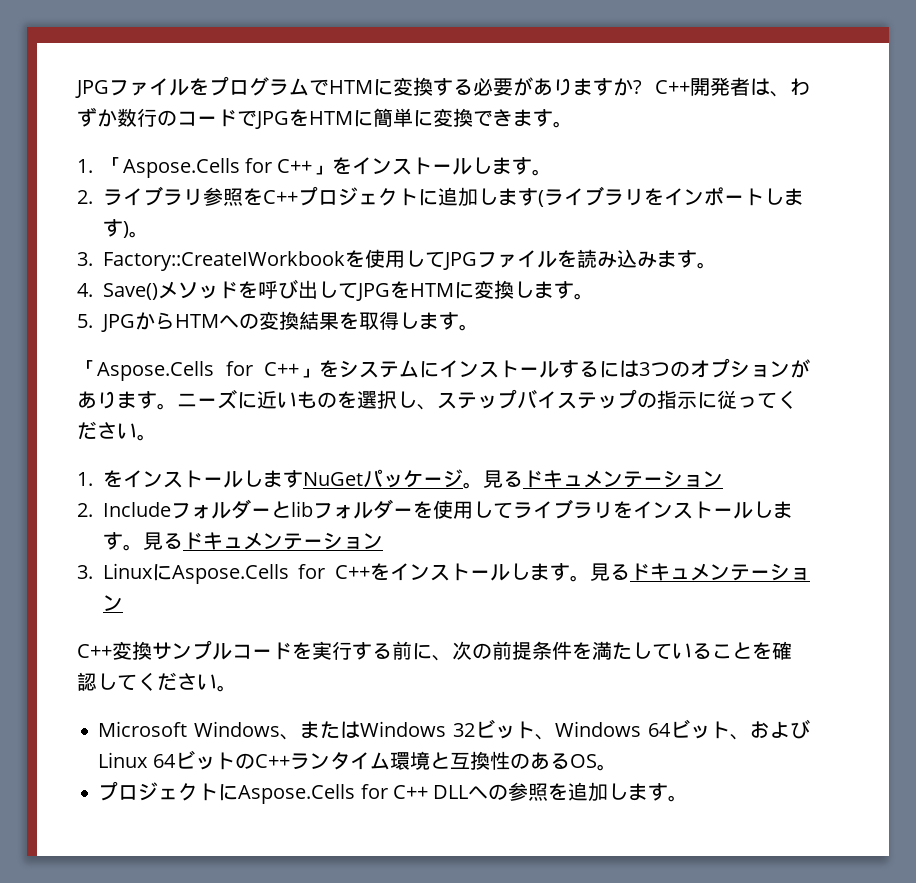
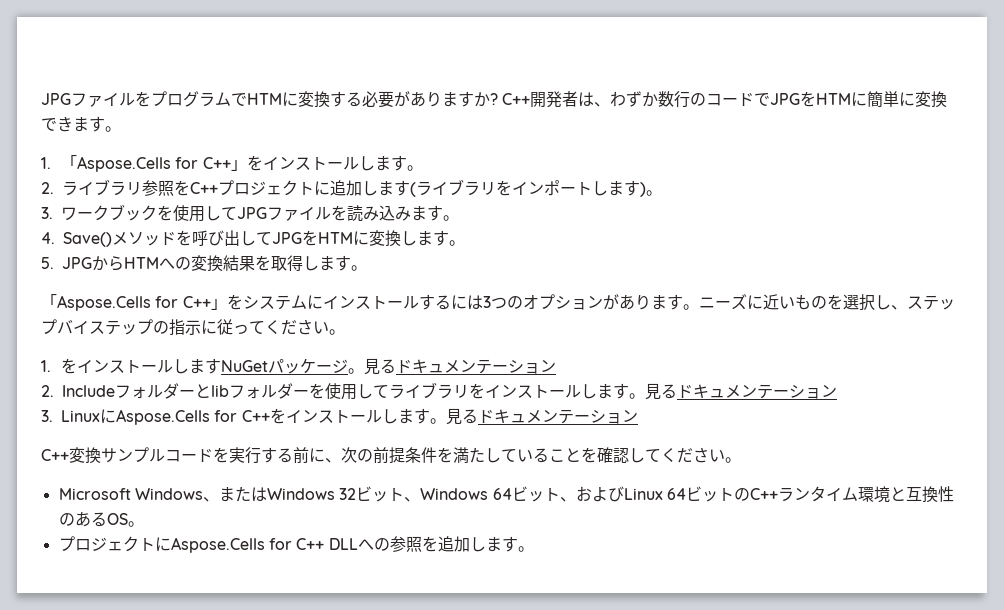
[102,251,345,271] Factory::CreateIWorkbook -> [61,204,157,221] ワークブック

